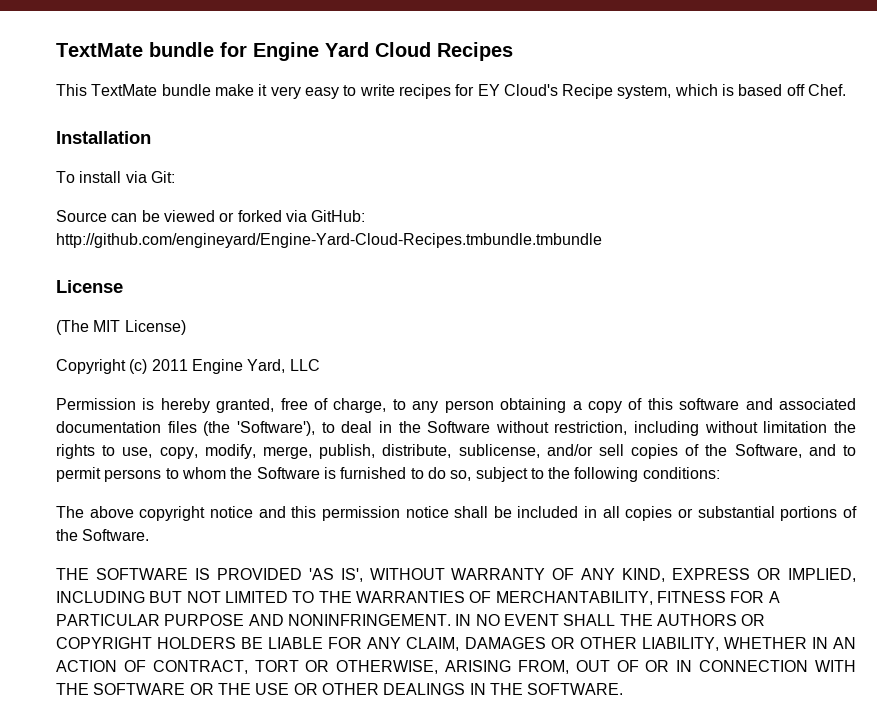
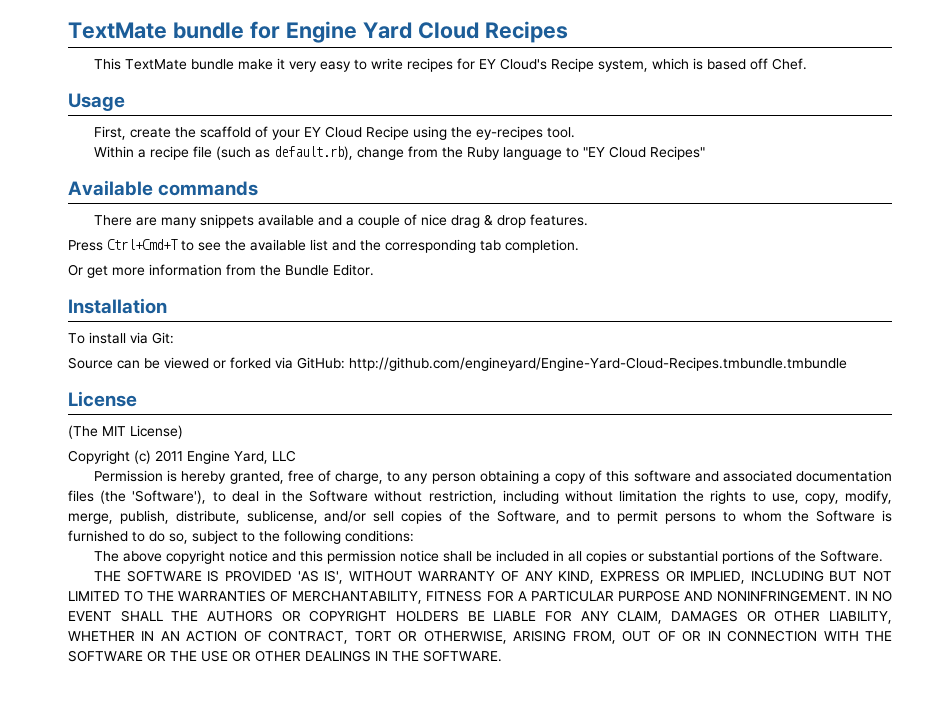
(847, 90) none -> [68,93,125,111] [94,126,576,140] [94,146,706,160] [68,180,259,196] [94,214,589,228] [68,239,579,253] [68,264,374,278] // Usage // First, create the scaffold of your EY Cloud Recipe using the ey-recipes tool. // Within a recipe file (such as default.rb), change from the Ruby language to "EY Cloud Recipes" // Available commands // There are many snippets available and a couple of nice drag & drop features. // Press Ctrl+Cmd+T to see the available list and the corresponding tab completion. // Or get more information from the Bundle Editor.

